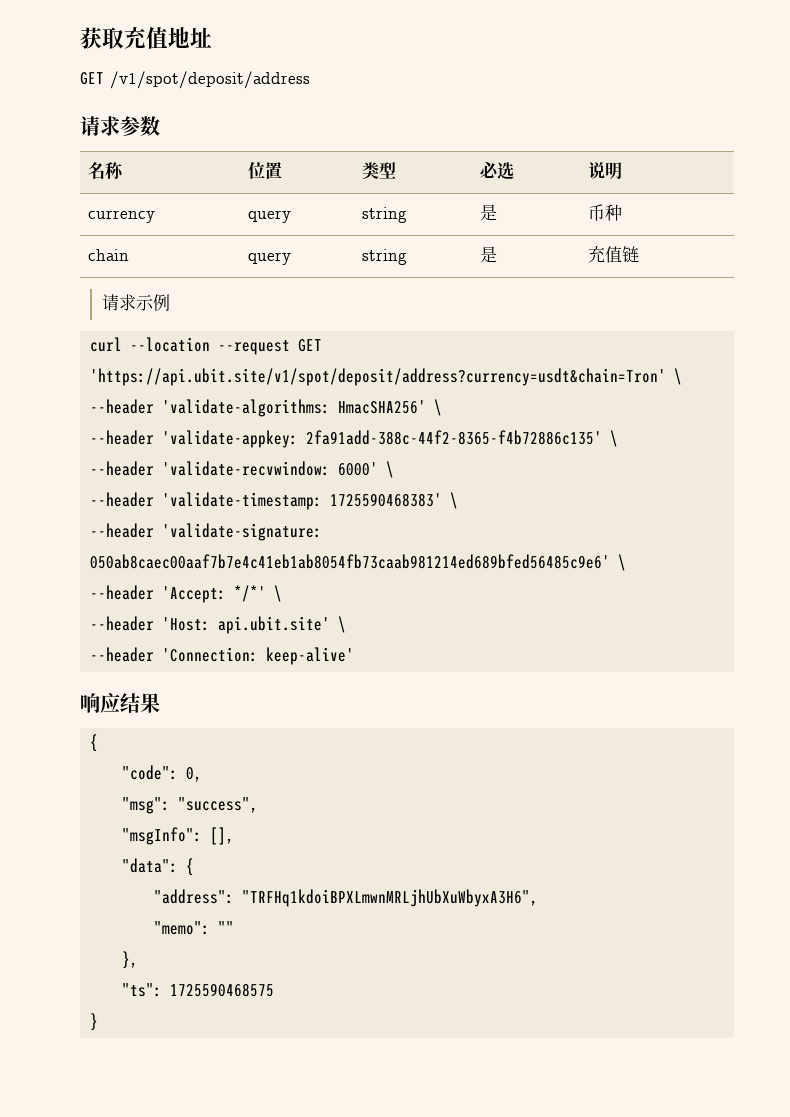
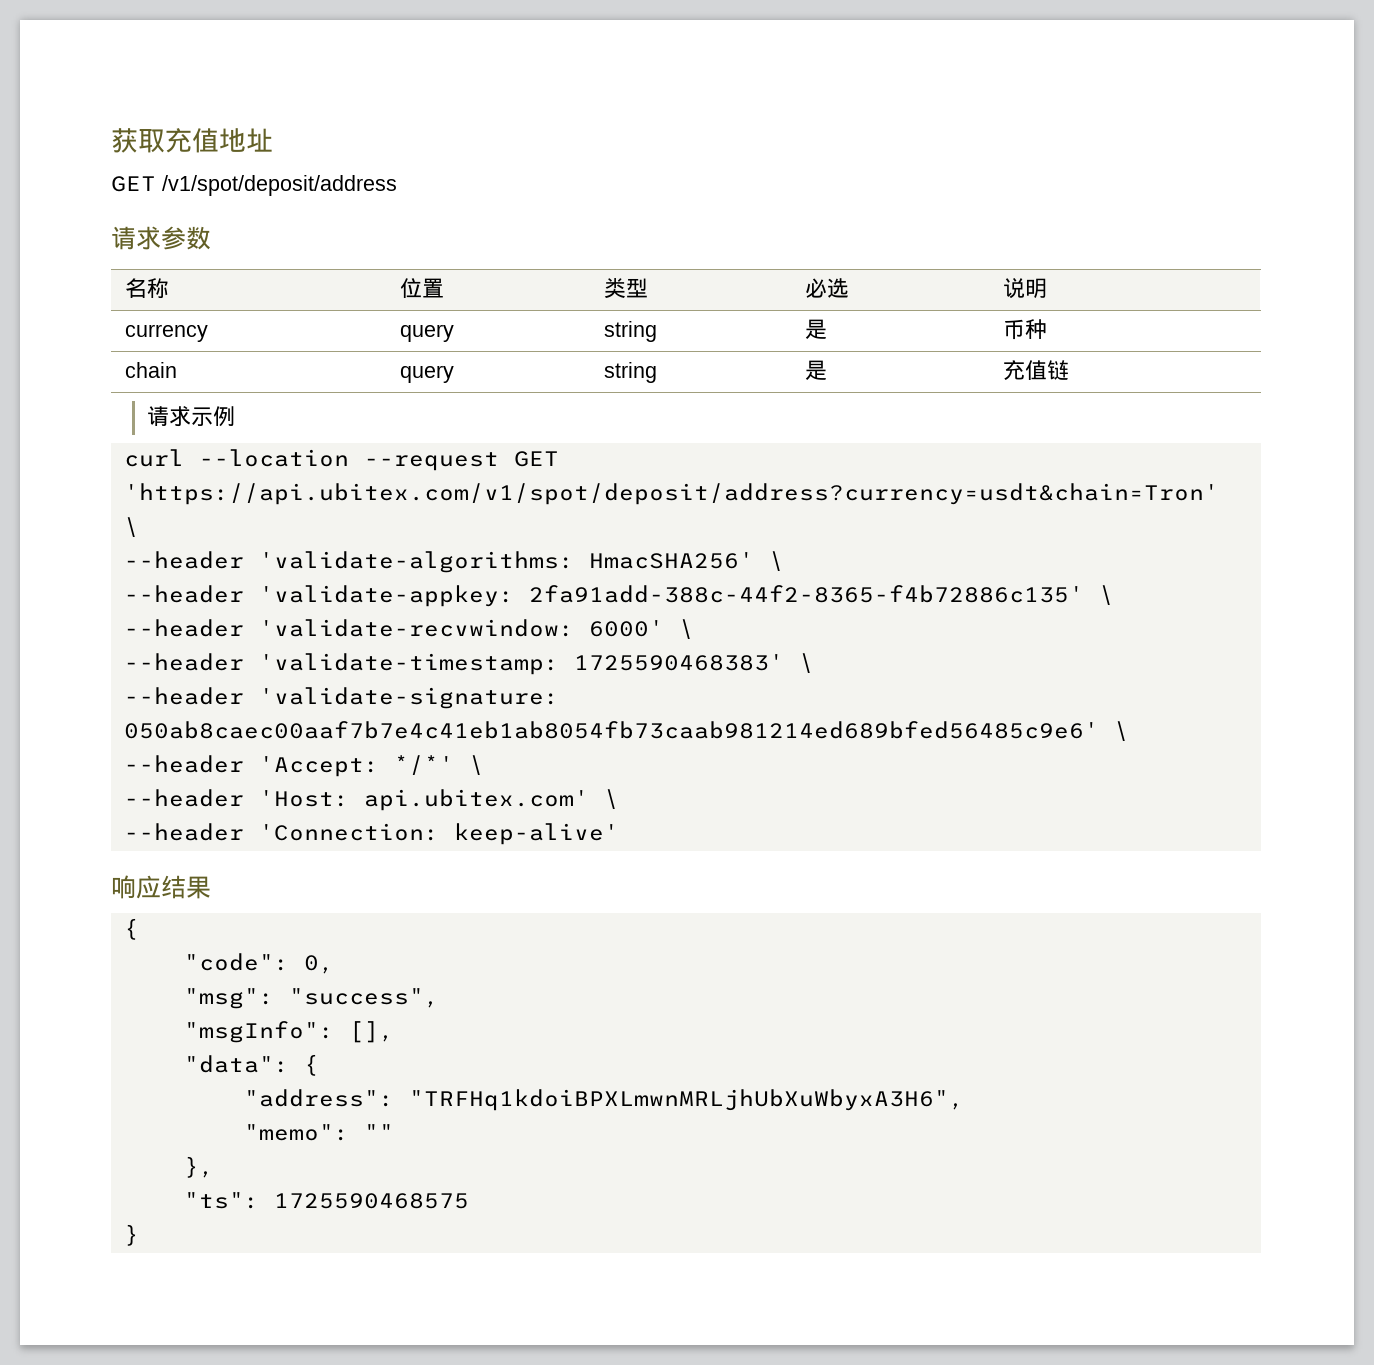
[90,368,667,386] 'https://api.ubit.site/v1/spot/deposit/address?currency=usdt&chain=Tron' -> [123,483,1219,505] 'https://api.ubitex.com/v1/spot/deposit/address?currency=usdt&chain=Tron'
[218,616,331,634] api.ubit.site' -> [363,789,589,811] api.ubitex.com'

